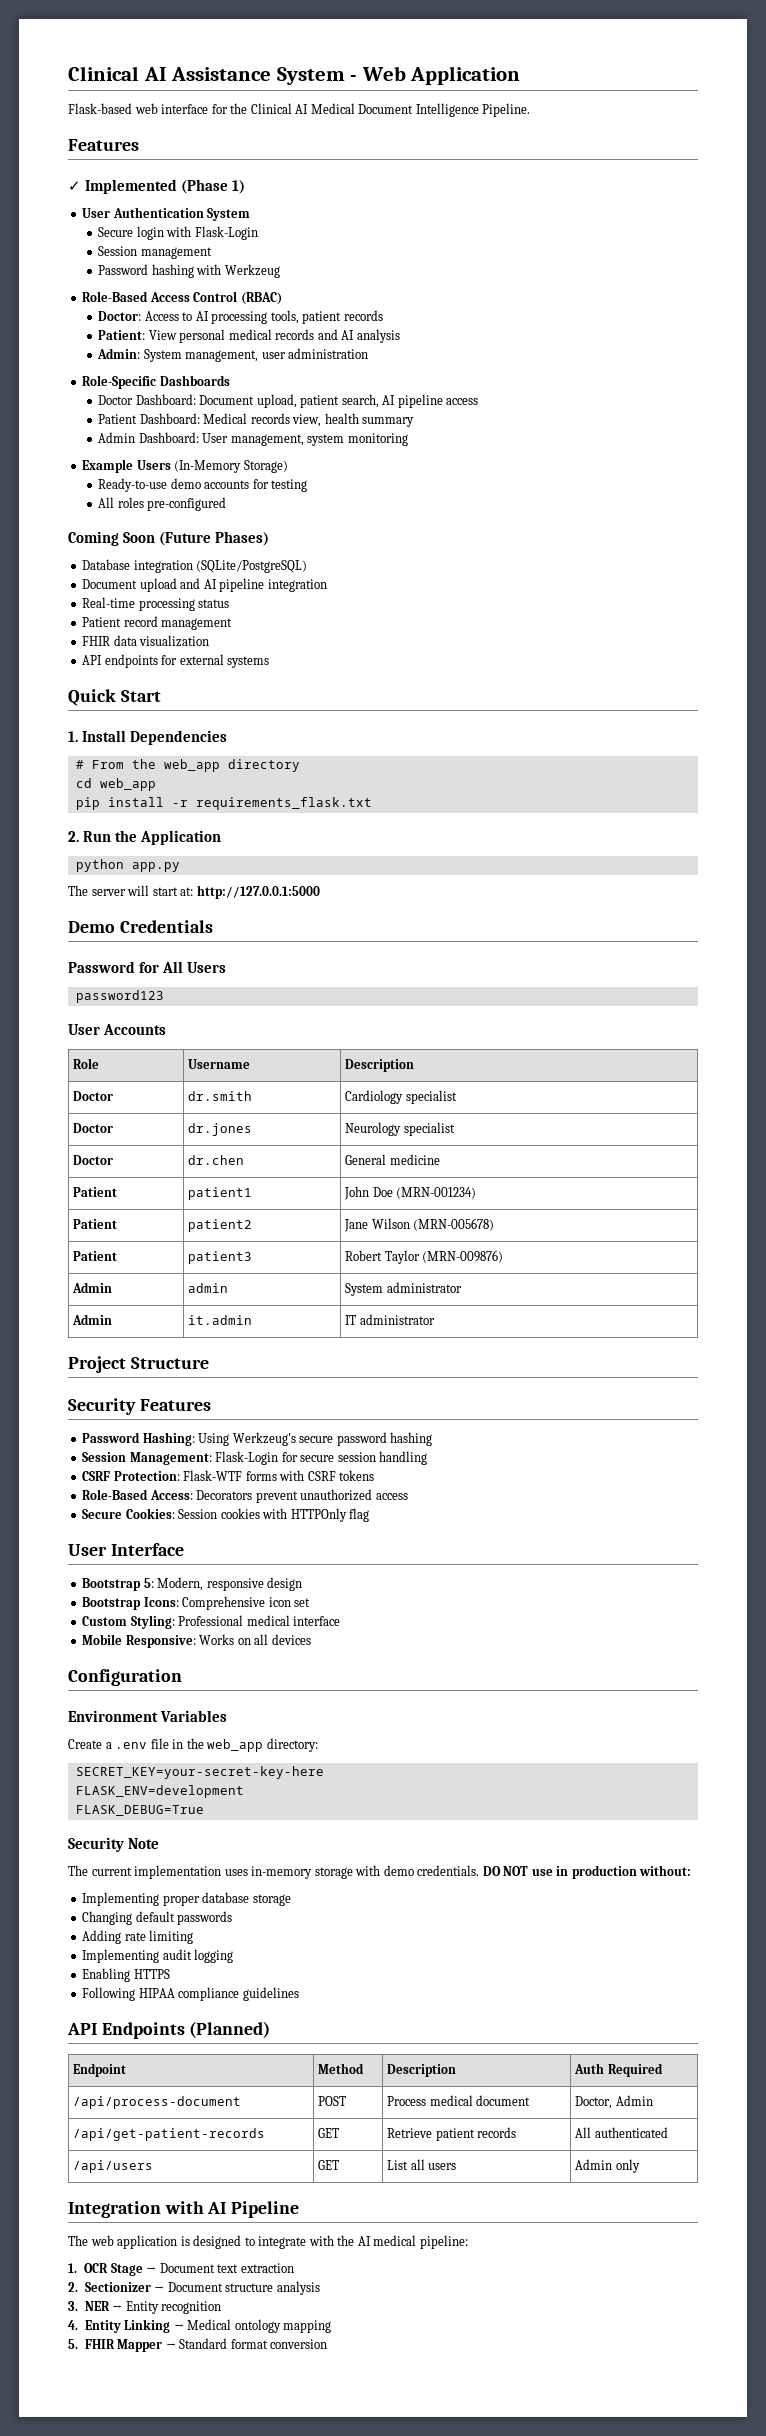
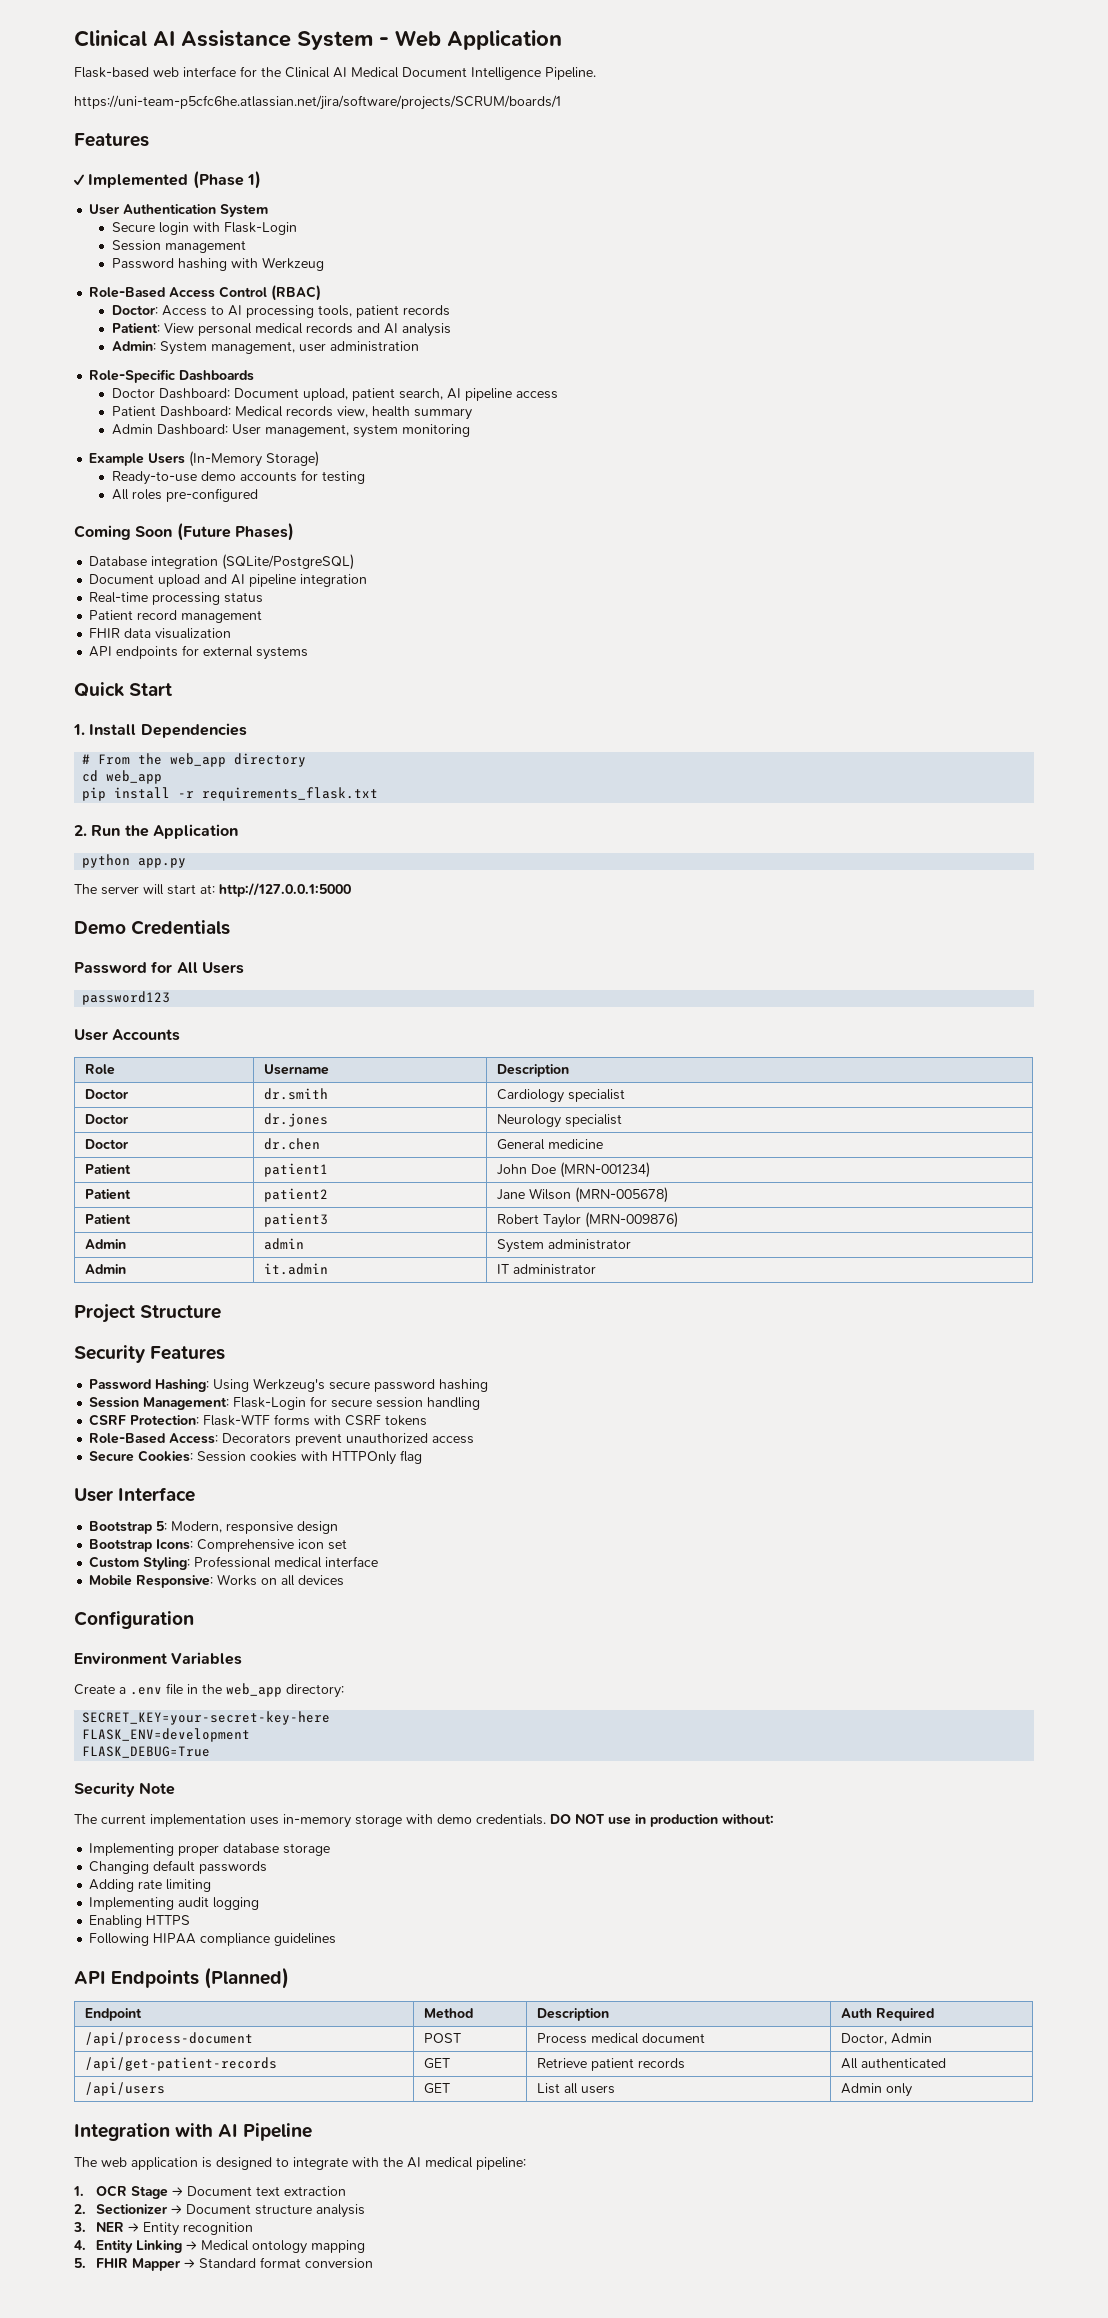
(531, 110) none -> [74,95,561,110] // https://uni-team-p5cfc6he.atlassian.net/jira/software/projects/SCRUM/boards/1

